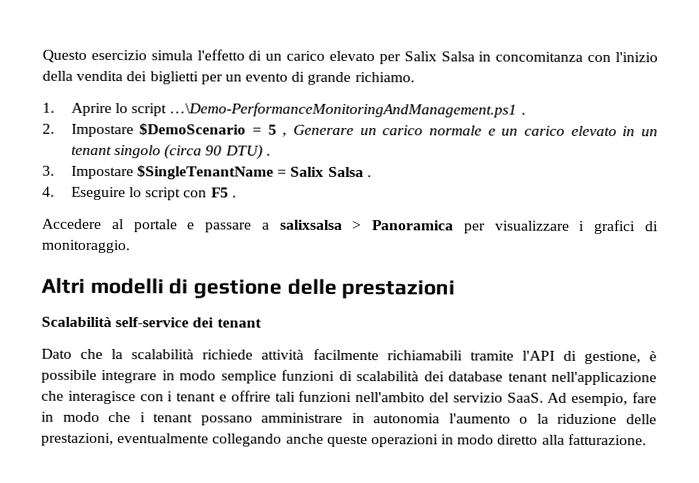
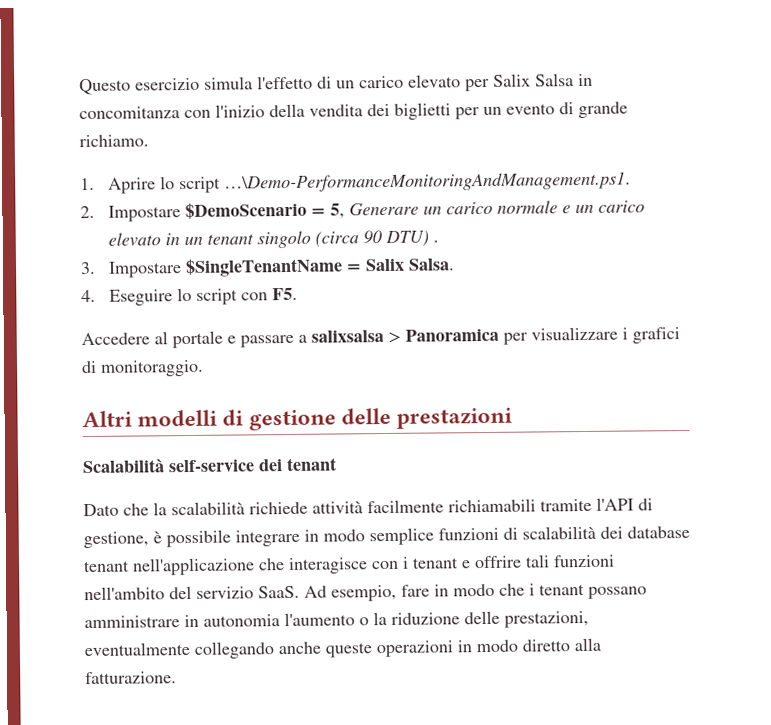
[169,102,526,118] …\Demo-PerformanceMonitoringAndManagement.ps1 . -> [223,171,631,193] …\Demo-PerformanceMonitoringAndManagement.ps1.
[267,124,288,137] 5 , -> [329,203,345,219] 5,
[327,166,372,178] Salsa . -> [407,258,455,271] Salsa.
[210,187,237,198] F5 . -> [271,287,298,301] F5.

